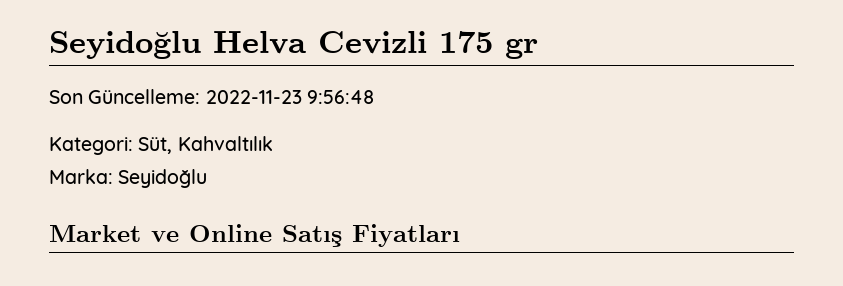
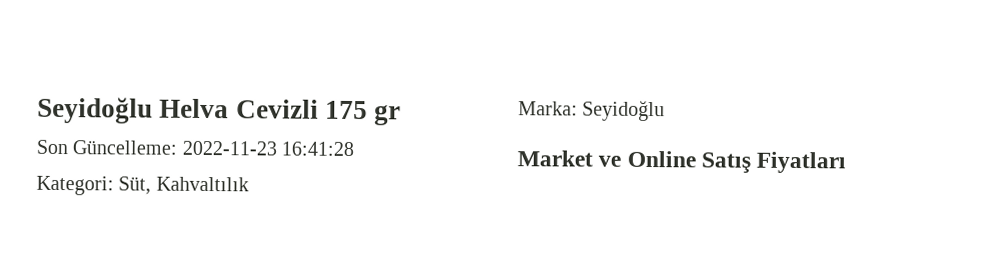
[306,90,374,104] 9:56:48 -> [281,141,355,157] 16:41:28

